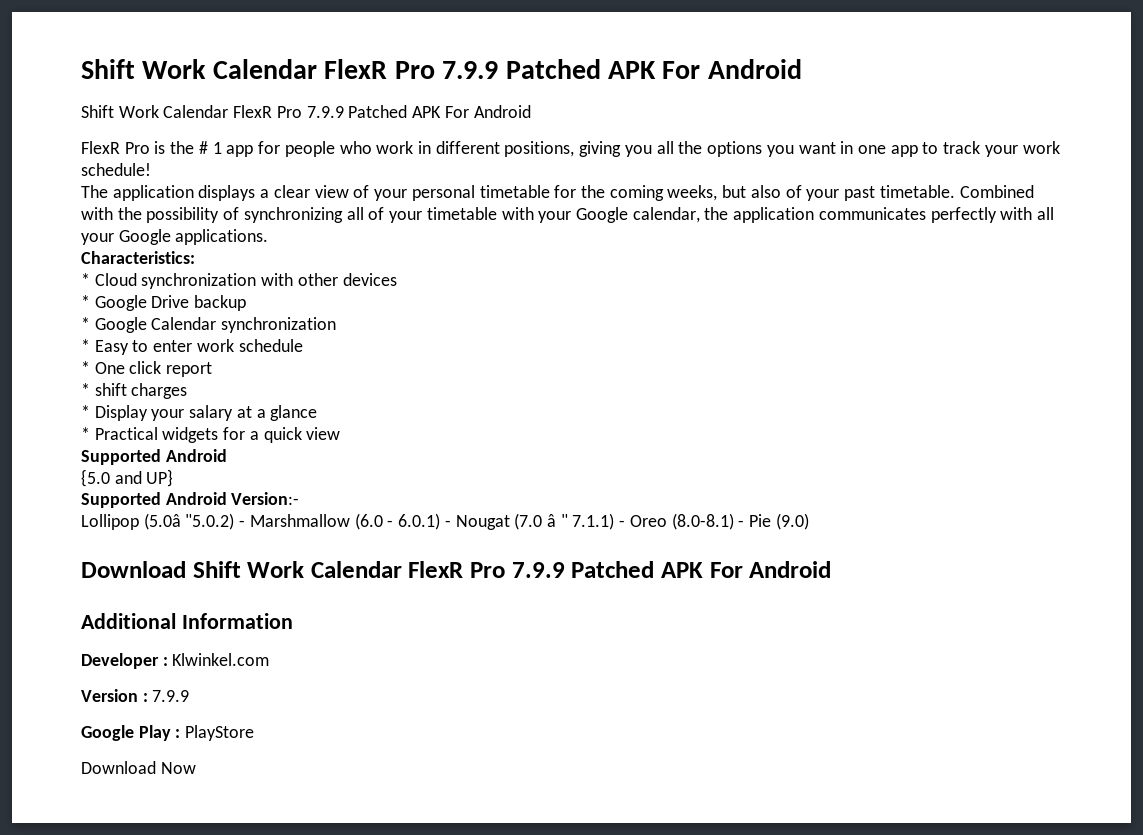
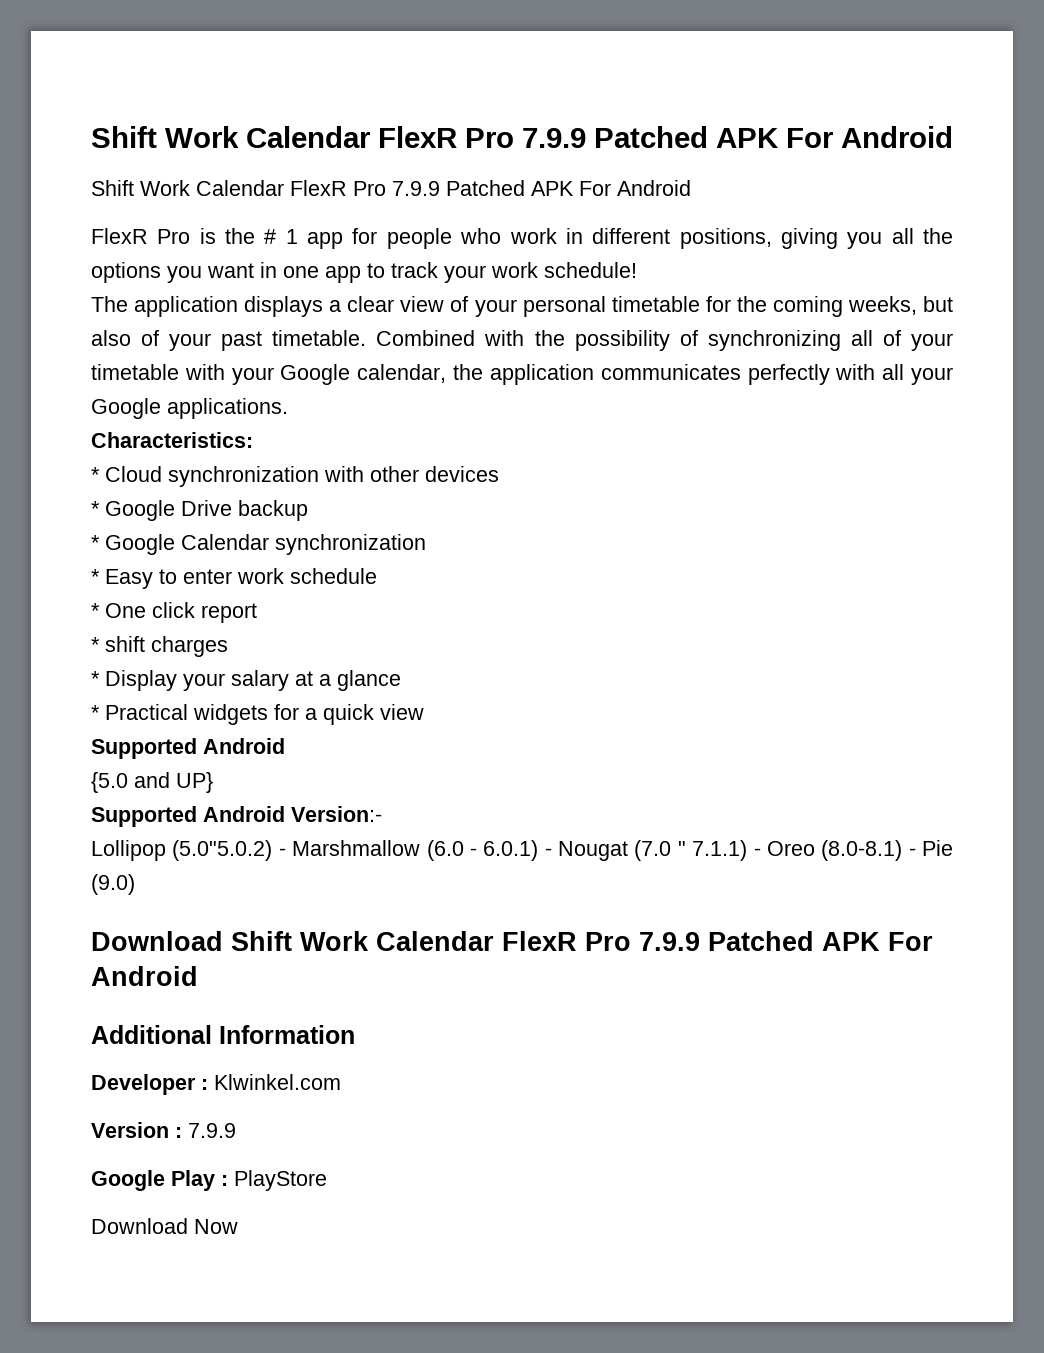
[143,513,235,530] (5.0â "5.0.2) -> [172,840,273,861] (5.0"5.0.2)
[546,514,556,527] â -> (672, 850) none

